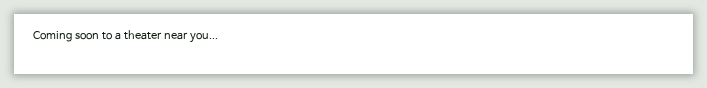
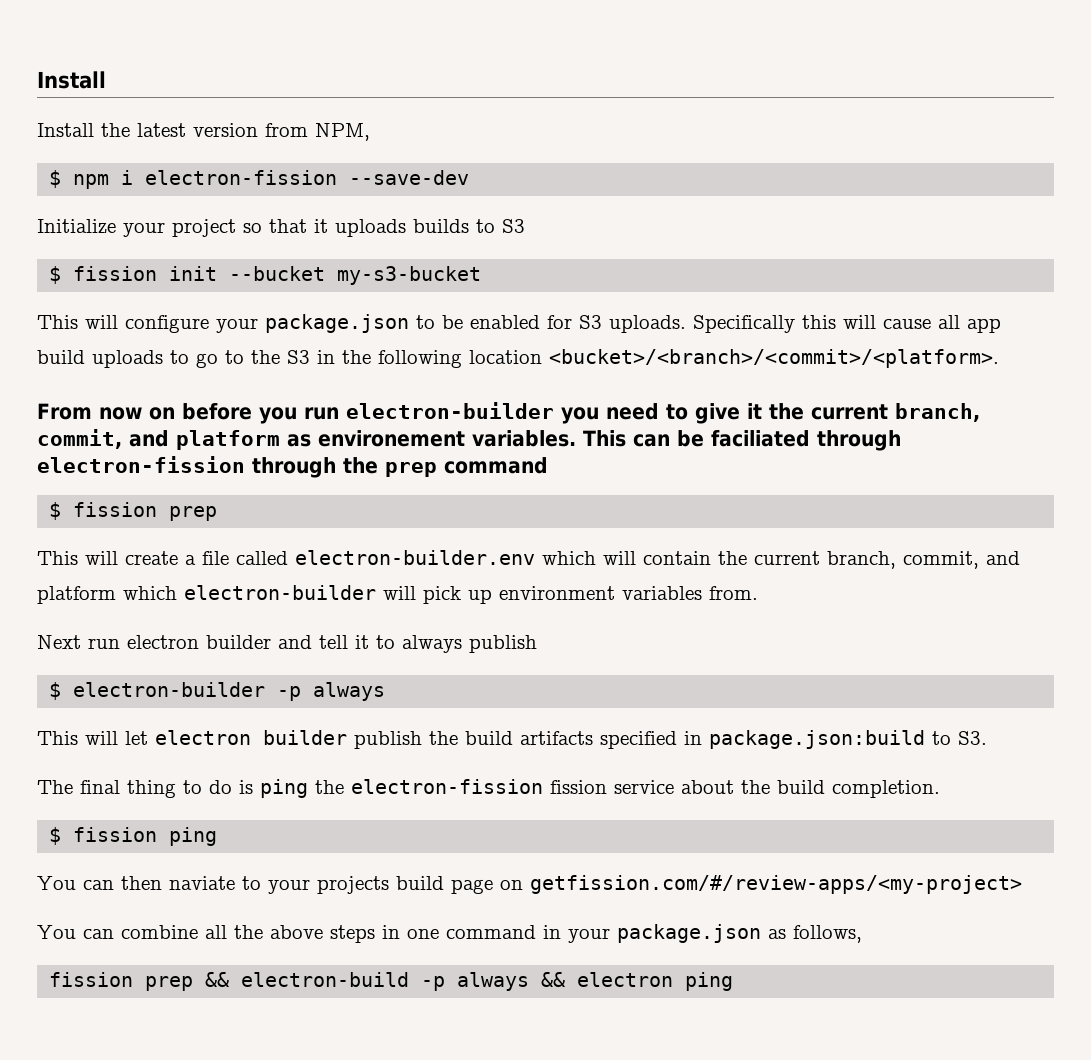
[33,30,218,43] Coming soon to a theater near you... -> [37,71,106,89] [37,123,370,141] [49,170,470,189] [37,219,525,237] [49,266,482,285] [37,314,1001,333] [37,349,999,368] [37,402,980,424] [37,429,901,451] [37,456,548,478] [49,502,218,521] [37,550,1020,569] [37,585,758,604] [37,635,537,653] [49,682,386,701] [37,730,987,749] [37,779,940,798] [49,827,218,846] [37,875,1022,894] [37,924,862,943] [49,972,734,991] Install // Install the latest version from NPM, // $ npm i electron-fission --save-dev // Initialize your project so that it uploads builds to S3 // $ fission init --bucket my-s3-bucket // This will configure your package.json to be enabled for S3 uploads. Specifically this will cause all app build uploads to go to the S3 in the following location <bucket>/<branch>/<commit>/<platform>. // From now on before you run electron-builder you need to give it the current branch, commit, and platform as environement variables. This can be faciliated through electron-fission through the prep command // $ fission prep // This will create a file called electron-builder.env which will contain the current branch, commit, and platform which electron-builder will pick up environment variables from. // Next run electron builder and tell it to always publish // $ electron-builder -p always // This will let electron builder publish the build artifacts specified in package.json:build to S3. // The final thing to do is ping the electron-fission fission service about the build completion. // $ fission ping // You can then naviate to your projects build page on getfission.com/#/review-apps/<my-project> // You can combine all the above steps in one command in your package.json as follows, // fission prep && electron-build -p always && electron ping

